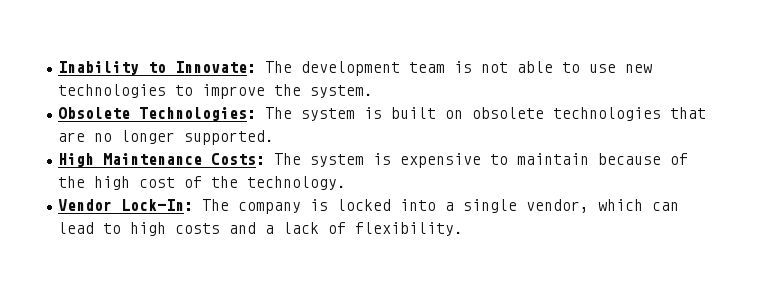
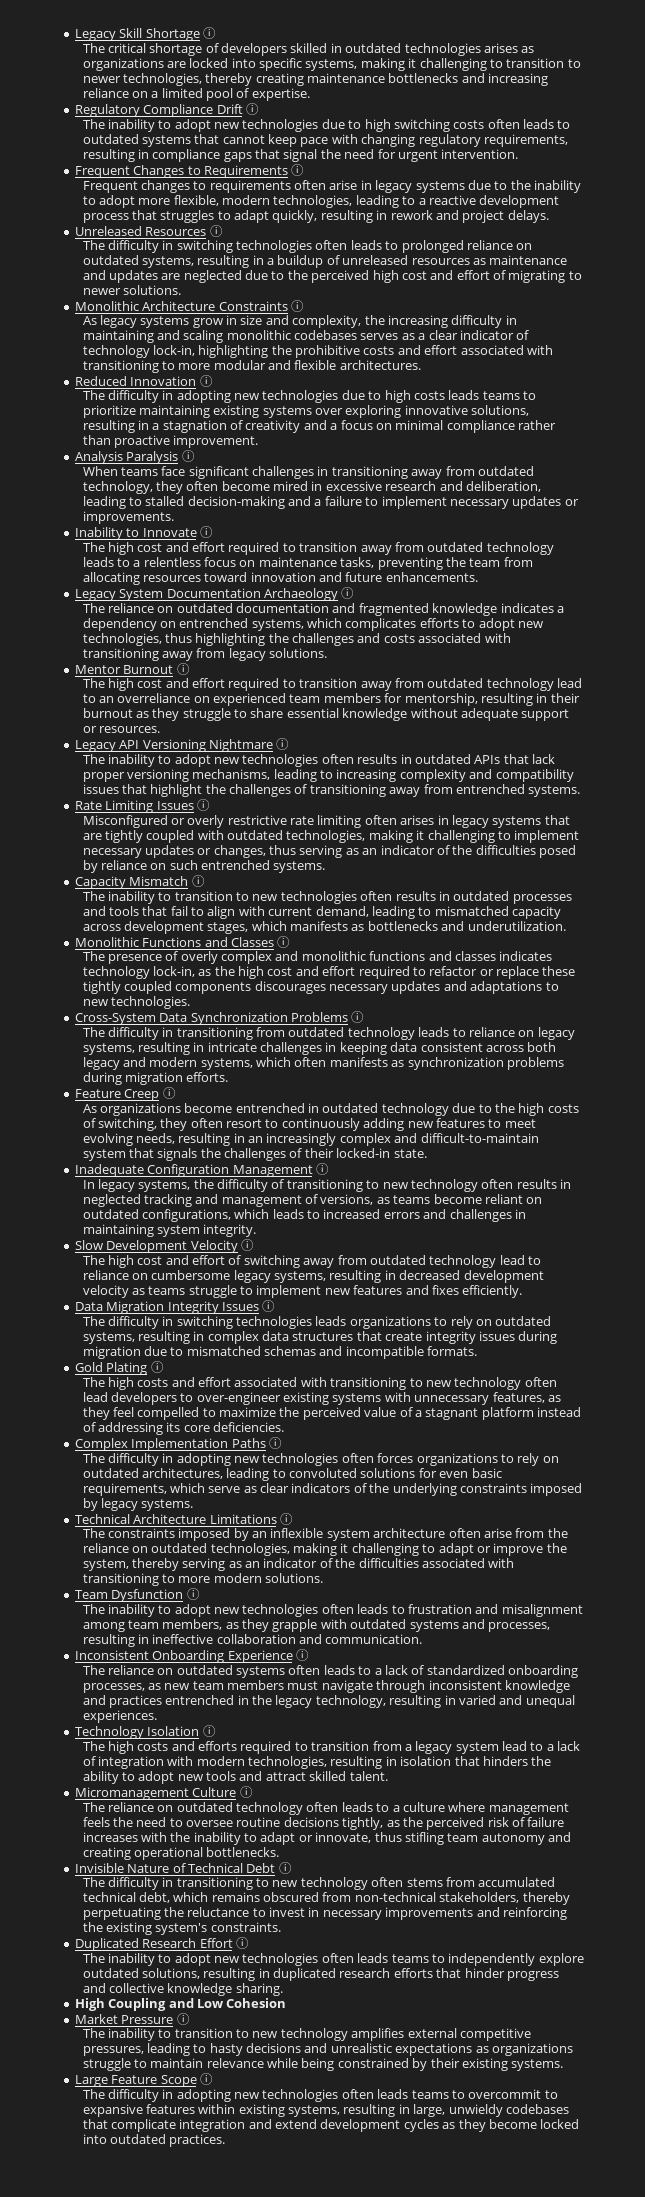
[58,61,653,76] [58,84,374,99] [58,107,707,121] [58,130,275,145] [58,153,689,168] [58,176,347,190] [58,199,680,214] [58,222,464,236] Inability to Innovate: The development team is not able to use new technologies to improve the system. // Obsolete Technologies: The system is built on obsolete technologies that are no longer supported. // High Maintenance Costs: The system is expensive to maintain because of the high cost of the technology. // Vendor Lock-In: The company is locked into a single vendor, which can lead to high costs and a lack of flexibility. -> [74,27,216,41] [82,43,535,56] [82,58,581,71] [82,73,549,86] [82,88,310,101] [74,103,259,117] [82,119,571,132] [82,134,568,147] [82,149,519,162] [74,164,305,178] [82,180,582,193] [82,195,560,208] [82,210,549,223] [74,225,223,237] [82,240,533,253] [82,255,568,268] [82,270,582,283] [82,285,181,295] [74,300,304,312] [82,315,517,328] [82,330,530,343] [82,345,553,358] [82,360,421,373] [74,375,213,387] [82,390,537,403] [82,405,530,418] [82,420,557,433] [82,435,259,448] [74,450,195,464] [82,466,534,479] [82,481,541,494] [82,496,579,509] [82,511,174,524] [74,526,213,540] [82,542,554,555] [82,557,533,570] [82,572,478,585] [74,587,355,601] [82,603,564,616] [82,618,543,631] [82,633,511,646] [82,648,328,661] [74,663,190,675] [82,678,583,691] [82,693,580,706] [82,708,570,721] [82,726,160,733] [74,738,290,752] [82,754,556,767] [82,769,574,782] [82,784,581,797] [74,799,210,813] [82,815,570,828] [82,830,580,843] [82,845,577,858] [82,860,326,873] [74,875,205,889] [82,891,572,904] [82,906,562,919] [82,921,566,934] [74,936,291,948] [82,951,553,964] [82,966,576,979] [82,981,559,994] [82,996,190,1009] [74,1011,365,1025] [82,1027,575,1040] [82,1042,557,1055] [82,1057,564,1070] [82,1072,229,1085] [74,1087,176,1101] [82,1103,579,1116] [82,1118,536,1131] [82,1133,539,1146] [82,1148,427,1161] [74,1163,329,1177] [82,1179,572,1192] [82,1194,543,1207] [82,1209,526,1222] [82,1224,257,1237] [74,1239,254,1253] [82,1255,542,1268] [82,1270,544,1283] [82,1285,523,1298] [74,1300,276,1314] [82,1316,552,1329] [82,1331,558,1344] [82,1346,478,1359] [74,1361,164,1375] [82,1377,557,1390] [82,1392,561,1405] [82,1407,582,1420] [82,1422,285,1435] [74,1437,282,1451] [82,1453,559,1466] [82,1468,502,1481] [82,1483,583,1496] [82,1498,194,1511] [74,1513,293,1525] [82,1528,568,1541] [82,1543,567,1556] [82,1558,515,1571] [82,1573,324,1586] [74,1588,200,1602] [82,1604,583,1617] [82,1619,551,1632] [82,1634,423,1647] [74,1649,309,1663] [82,1665,579,1678] [82,1680,570,1693] [82,1695,575,1708] [82,1710,157,1723] [74,1725,216,1739] [82,1741,581,1754] [82,1756,552,1769] [82,1771,388,1784] [74,1786,253,1800] [82,1802,569,1815] [82,1817,565,1830] [82,1832,572,1845] [82,1847,280,1860] [74,1862,292,1874] [82,1877,556,1890] [82,1892,570,1905] [82,1907,567,1920] [82,1922,281,1935] [74,1937,249,1951] [82,1953,584,1966] [82,1968,559,1981] [82,1983,283,1996] [74,1998,287,2011] [74,2013,190,2025] [82,2028,531,2041] [82,2043,573,2056] [82,2058,564,2071] [74,2073,213,2087] [82,2089,558,2102] [82,2104,569,2117] [82,2119,580,2132] [82,2134,226,2147] Legacy Skill Shortage ⓘ // The critical shortage of developers skilled in outdated technologies arises as organizations are locked into specific systems, making it challenging to transition to newer technologies, thereby creating maintenance bottlenecks and increasing reliance on a limited pool of expertise. // Regulatory Compliance Drift ⓘ // The inability to adopt new technologies due to high switching costs often leads to outdated systems that cannot keep pace with changing regulatory requirements, resulting in compliance gaps that signal the need for urgent intervention. // Frequent Changes to Requirements ⓘ // Frequent changes to requirements often arise in legacy systems due to the inability to adopt more flexible, modern technologies, leading to a reactive development process that struggles to adapt quickly, resulting in rework and project delays. // Unreleased Resources ⓘ // The difficulty in switching technologies often leads to prolonged reliance on outdated systems, resulting in a buildup of unreleased resources as maintenance and updates are neglected due to the perceived high cost and effort of migrating to newer solutions. // Monolithic Architecture Constraints ⓘ // As legacy systems grow in size and complexity, the increasing difficulty in maintaining and scaling monolithic codebases serves as a clear indicator of technology lock-in, highlighting the prohibitive costs and effort associated with transitioning to more modular and flexible architectures. // Reduced Innovation ⓘ // The difficulty in adopting new technologies due to high costs leads teams to prioritize maintaining existing systems over exploring innovative solutions, resulting in a stagnation of creativity and a focus on minimal compliance rather than proactive improvement. // Analysis Paralysis ⓘ // When teams face significant challenges in transitioning away from outdated technology, they often become mired in excessive research and deliberation, leading to stalled decision-making and a failure to implement necessary updates or improvements. // Inability to Innovate ⓘ // The high cost and effort required to transition away from outdated technology leads to a relentless focus on maintenance tasks, preventing the team from allocating resources toward innovation and future enhancements. // Legacy System Documentation Archaeology ⓘ // The reliance on outdated documentation and fragmented knowledge indicates a dependency on entrenched systems, which complicates efforts to adopt new technologies, thus highlighting the challenges and costs associated with transitioning away from legacy solutions. // Mentor Burnout ⓘ // The high cost and effort required to transition away from outdated technology lead to an overreliance on experienced team members for mentorship, resulting in their burnout as they struggle to share essential knowledge without adequate support or resources. // Legacy API Versioning Nightmare ⓘ // The inability to adopt new technologies often results in outdated APIs that lack proper versioning mechanisms, leading to increasing complexity and compatibility issues that highlight the challenges of transitioning away from entrenched systems. // Rate Limiting Issues ⓘ // Misconfigured or overly restrictive rate limiting often arises in legacy systems that are tightly coupled with outdated technologies, making it challenging to implement necessary updates or changes, thus serving as an indicator of the difficulties posed by reliance on such entrenched systems. // Capacity Mismatch ⓘ // The inability to transition to new technologies often results in outdated processes and tools that fail to align with current demand, leading to mismatched capacity across development stages, which manifests as bottlenecks and underutilization. // Monolithic Functions and Classes ⓘ // The presence of overly complex and monolithic functions and classes indicates technology lock-in, as the high cost and effort required to refactor or replace these tightly coupled components discourages necessary updates and adaptations to new technologies. // Cross-System Data Synchronization Problems ⓘ // The difficulty in transitioning from outdated technology leads to reliance on legacy systems, resulting in intricate challenges in keeping data consistent across both legacy and modern systems, which often manifests as synchronization problems during migration efforts. // Feature Creep ⓘ // As organizations become entrenched in outdated technology due to the high costs of switching, they often resort to continuously adding new features to meet evolving needs, resulting in an increasingly complex and difficult-to-maintain system that signals the challenges of their locked-in state. // Inadequate Configuration Management ⓘ // In legacy systems, the difficulty of transitioning to new technology often results in neglected tracking and management of versions, as teams become reliant on outdated configurations, which leads to increased errors and challenges in maintaining system integrity. // Slow Development Velocity ⓘ // The high cost and effort of switching away from outdated technology lead to reliance on cumbersome legacy systems, resulting in decreased development velocity as teams struggle to implement new features and fixes efficiently. // Data Migration Integrity Issues ⓘ // The difficulty in switching technologies leads organizations to rely on outdated systems, resulting in complex data structures that create integrity issues during migration due to mismatched schemas and incompatible formats. // Gold Plating ⓘ // The high costs and effort associated with transitioning to new technology often lead developers to over-engineer existing systems with unnecessary features, as they feel compelled to maximize the perceived value of a stagnant platform instead of addressing its core deficiencies. // Complex Implementation Paths ⓘ // The difficulty in adopting new technologies often forces organizations to rely on outdated architectures, leading to convoluted solutions for even basic requirements, which serve as clear indicators of the underlying constraints imposed by legacy systems. // Technical Architecture Limitations ⓘ // The constraints imposed by an inflexible system architecture often arise from the reliance on outdated technologies, making it challenging to adapt or improve the system, thereby serving as an indicator of the difficulties associated with transitioning to more modern solutions. // Team Dysfunction ⓘ // The inability to adopt new technologies often leads to frustration and misalignment among team members, as they grapple with outdated systems and processes, resulting in ineffective collaboration and communication. // Inconsistent Onboarding Experience ⓘ // The reliance on outdated systems often leads to a lack of standardized onboarding processes, as new team members must navigate through inconsistent knowledge and practices entrenched in the legacy technology, resulting in varied and unequal experiences. // Technology Isolation ⓘ // The high costs and efforts required to transition from a legacy system lead to a lack of integration with modern technologies, resulting in isolation that hinders the ability to adopt new tools and attract skilled talent. // Micromanagement Culture ⓘ // The reliance on outdated technology often leads to a culture where management feels the need to oversee routine decisions tightly, as the perceived risk of failure increases with the inability to adapt or innovate, thus stifling team autonomy and creating operational bottlenecks. // Invisible Nature of Technical Debt ⓘ // The difficulty in transitioning to new technology often stems from accumulated technical debt, which remains obscured from non-technical stakeholders, thereby perpetuating the reluctance to invest in necessary improvements and reinforcing the existing system's constraints. // Duplicated Research Effort ⓘ // The inability to adopt new technologies often leads teams to independently explore outdated solutions, resulting in duplicated research efforts that hinder progress and collective knowledge sharing. // High Coupling and Low Cohesion // Market Pressure ⓘ // The inability to transition to new technology amplifies external competitive pressures, leading to hasty decisions and unrealistic expectations as organizations struggle to maintain relevance while being constrained by their existing systems. // Large Feature Scope ⓘ // The difficulty in adopting new technologies often leads teams to overcommit to expansive features within existing systems, resulting in large, unwieldy codebases that complicate integration and extend development cycles as they become locked into outdated practices.

